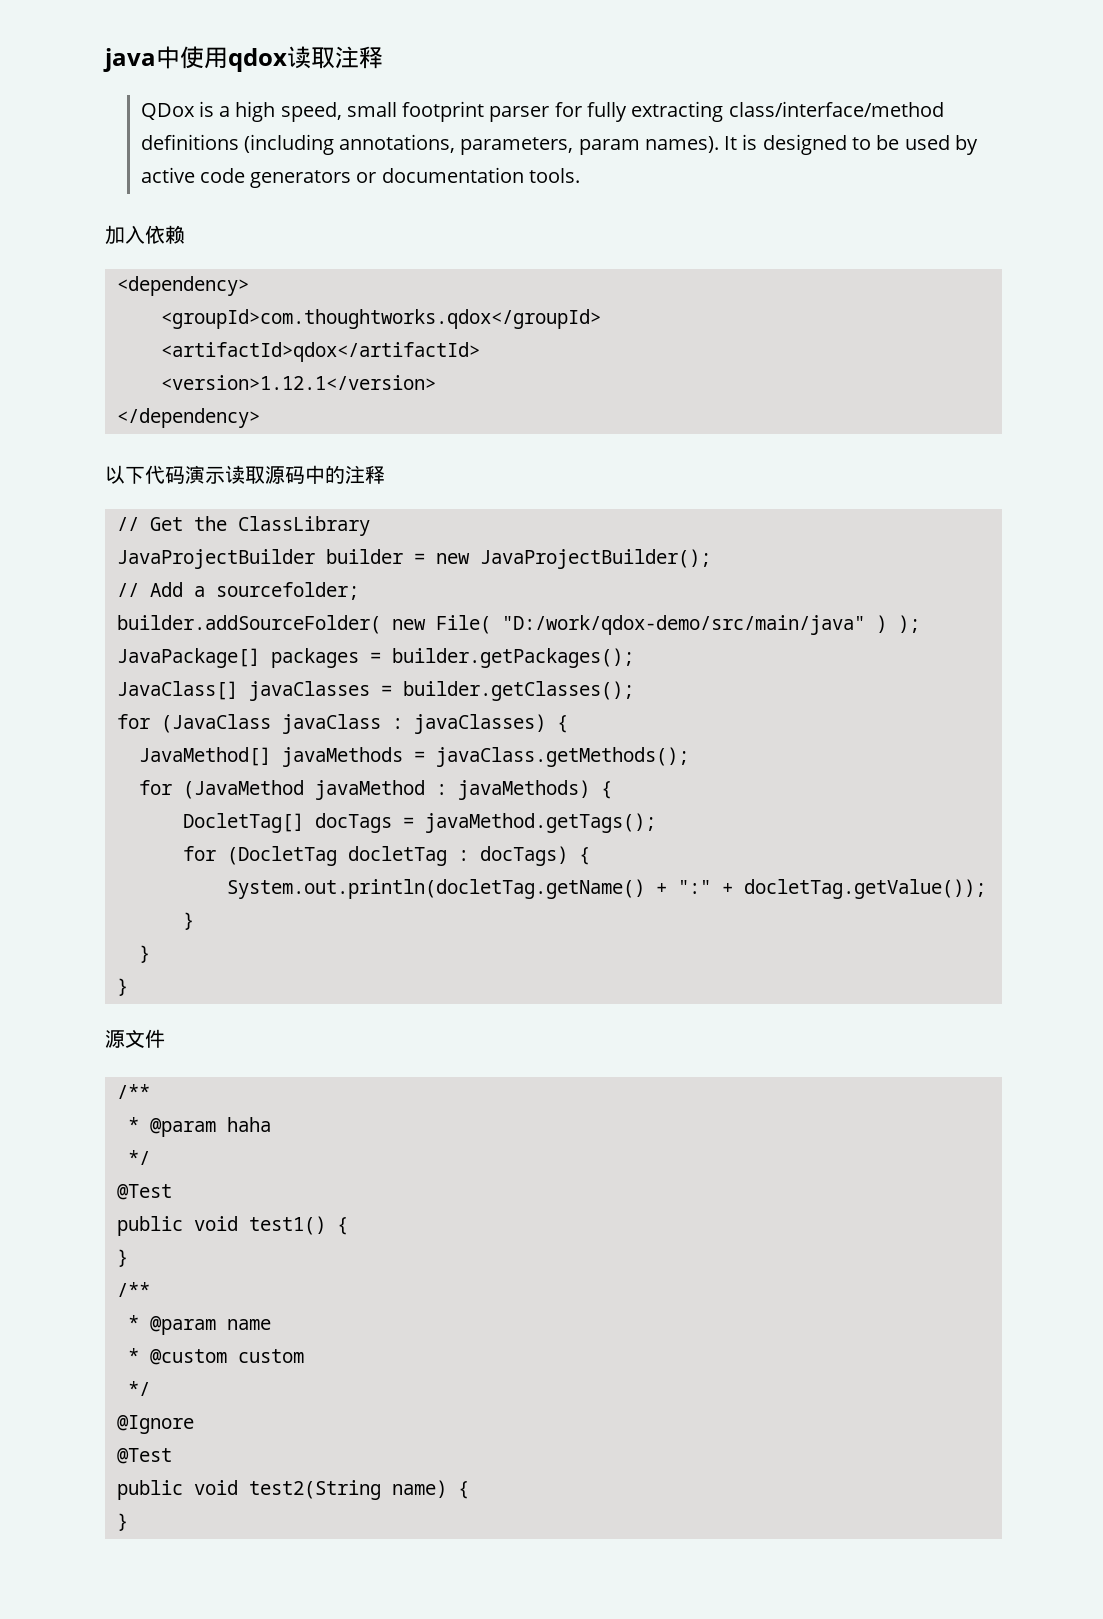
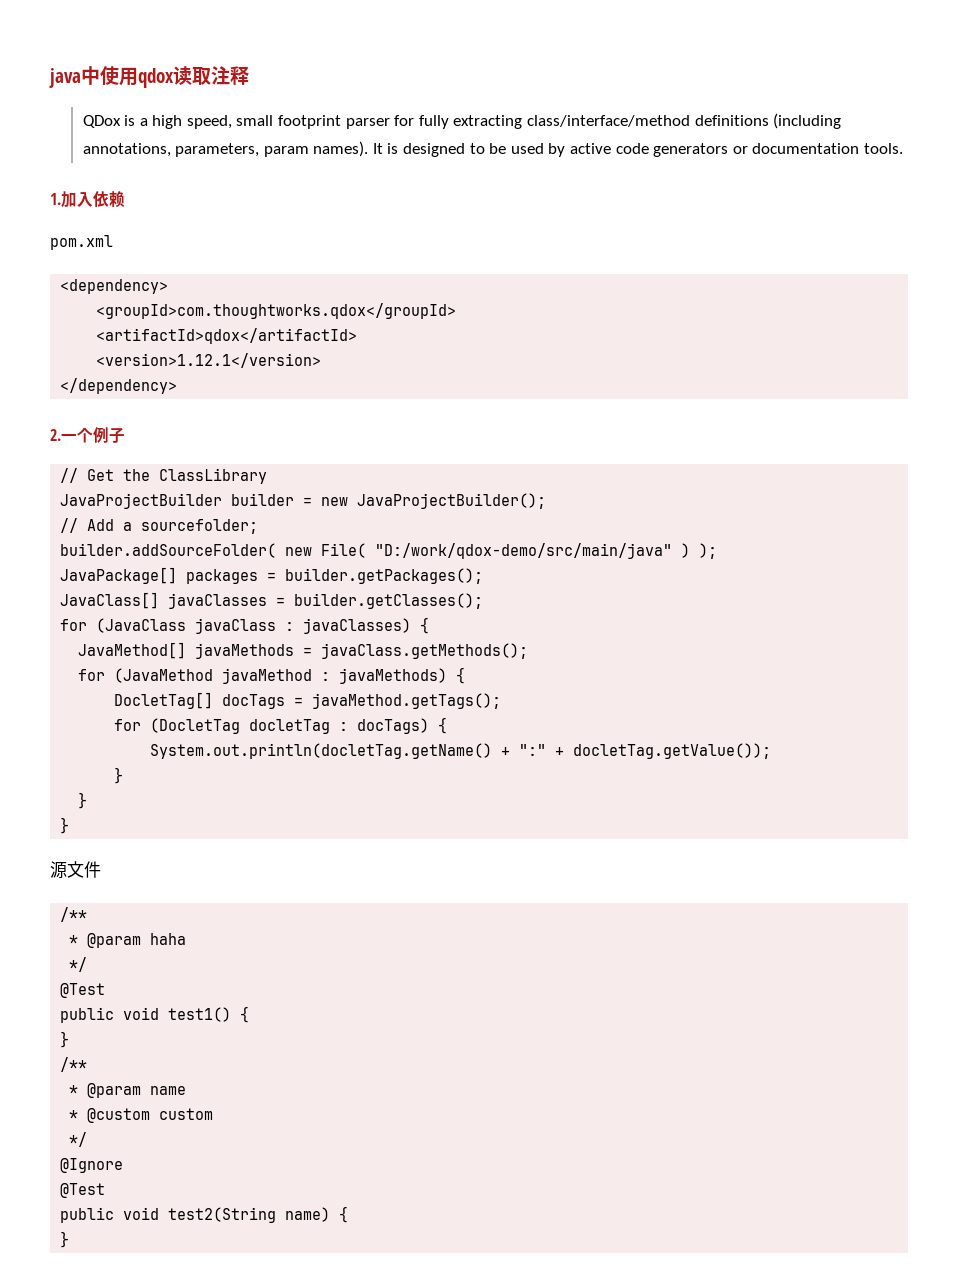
(580, 175) none -> [50,193,61,205] 1.
(185, 234) none -> [50,235,113,250] // pom.xml
[105,465,385,484] 以下代码演示读取源码中的注释 -> [50,427,125,443] 2.一个例子

